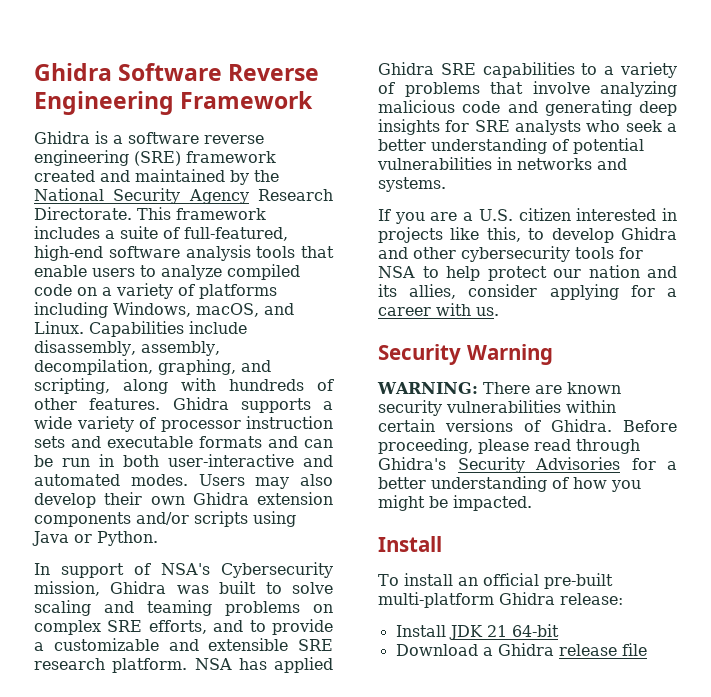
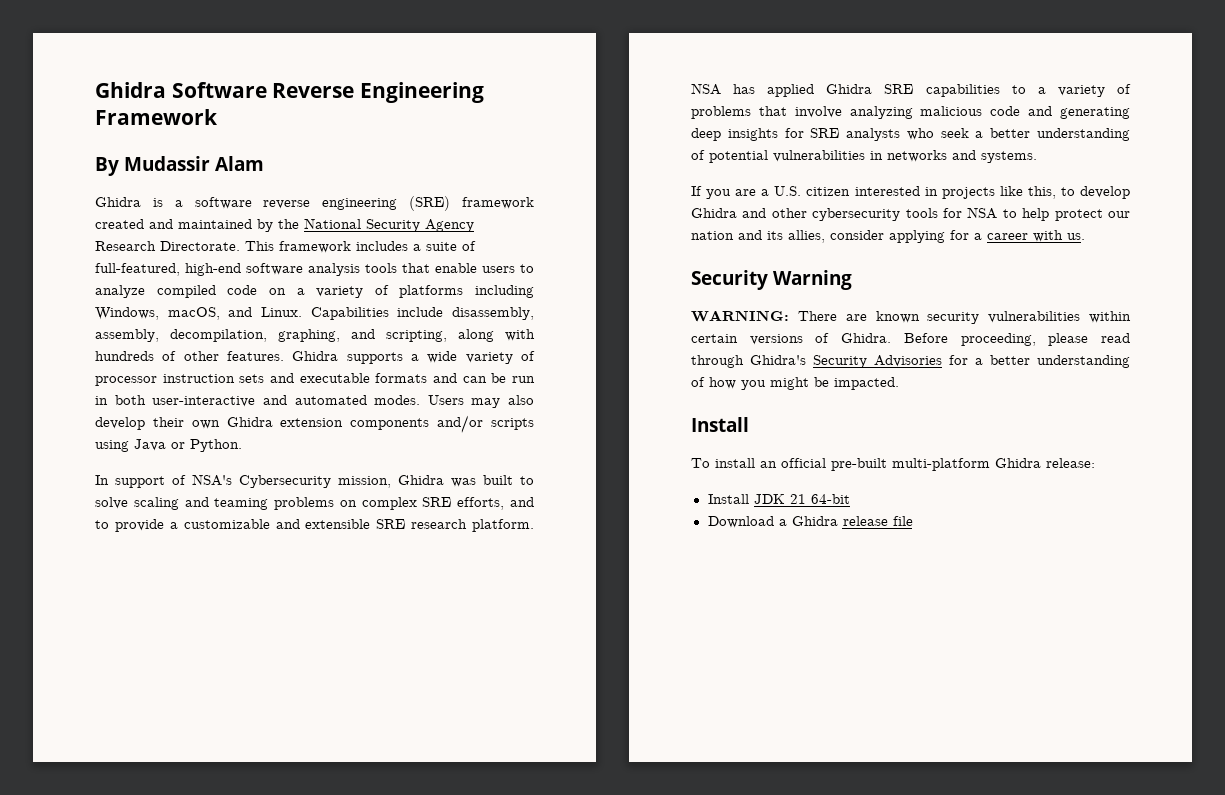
(314, 100) none -> [95,156,264,176] // By Mudassir Alam

